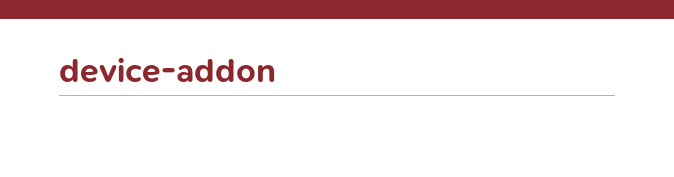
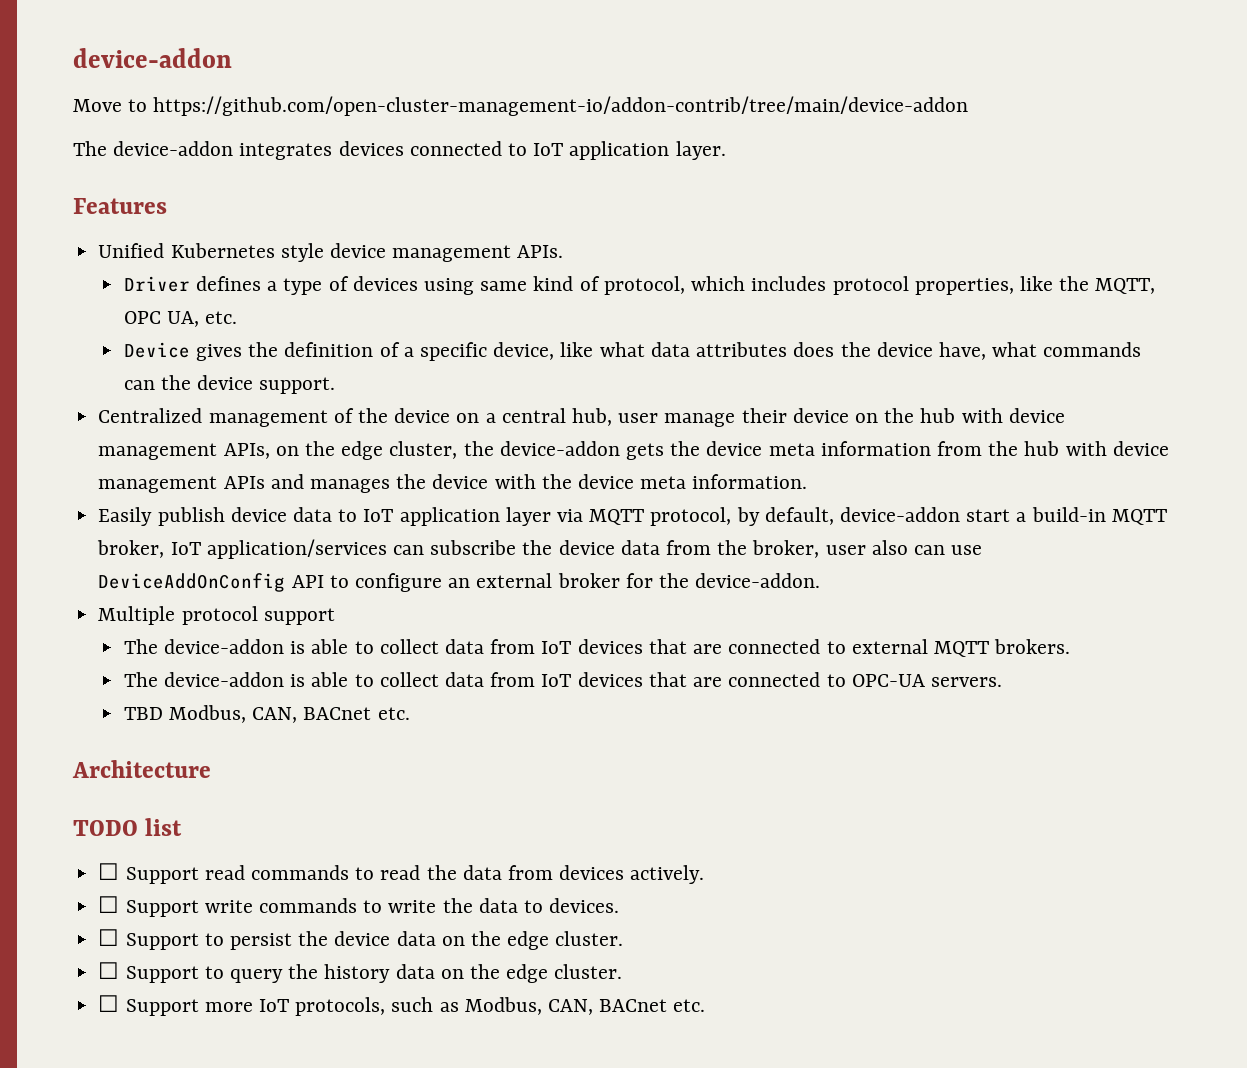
[59,57,276,83] device-addon -> [73,48,232,68] [73,96,969,116] [73,141,726,160] [73,198,167,214] [98,243,564,262] [123,276,1156,295] [123,311,238,327] [123,342,1142,361] [123,375,336,394] [98,408,1065,427] [98,441,1169,460] [98,474,808,493] [98,507,1167,526] [97,539,983,559] [98,573,821,592] [98,606,335,625] [123,639,1071,657] [123,672,1002,687] [123,705,410,723] [72,760,211,778] [73,818,183,836] [98,863,705,884] [98,896,620,917] [98,929,624,950] [98,962,623,983] [98,995,706,1016] device-addon // Move to https://github.com/open-cluster-management-io/addon-contrib/tree/main/device-addon // The device-addon integrates devices connected to IoT application layer. // Features // Unified Kubernetes style device management APIs. // Driver defines a type of devices using same kind of protocol, which includes protocol properties, like the MQTT, OPC UA, etc. // Device gives the definition of a specific device, like what data attributes does the device have, what commands can the device support. // Centralized management of the device on a central hub, user manage their device on the hub with device management APIs, on the edge cluster, the device-addon gets the device meta information from the hub with device management APIs and manages the device with the device meta information. // Easily publish device data to IoT application layer via MQTT protocol, by default, device-addon start a build-in MQTT broker, IoT application/services can subscribe the device data from the broker, user also can use DeviceAddOnConfig API to configure an external broker for the device-addon. // Multiple protocol support // The device-addon is able to collect data from IoT devices that are connected to external MQTT brokers. // The device-addon is able to collect data from IoT devices that are connected to OPC-UA servers. // TBD Modbus, CAN, BACnet etc. // Architecture // TODO list // ☐ Support read commands to read the data from devices actively. // ☐ Support write commands to write the data to devices. // ☐ Support to persist the device data on the edge cluster. // ☐ Support to query the history data on the edge cluster. // ☐ Support more IoT protocols, such as Modbus, CAN, BACnet etc.

